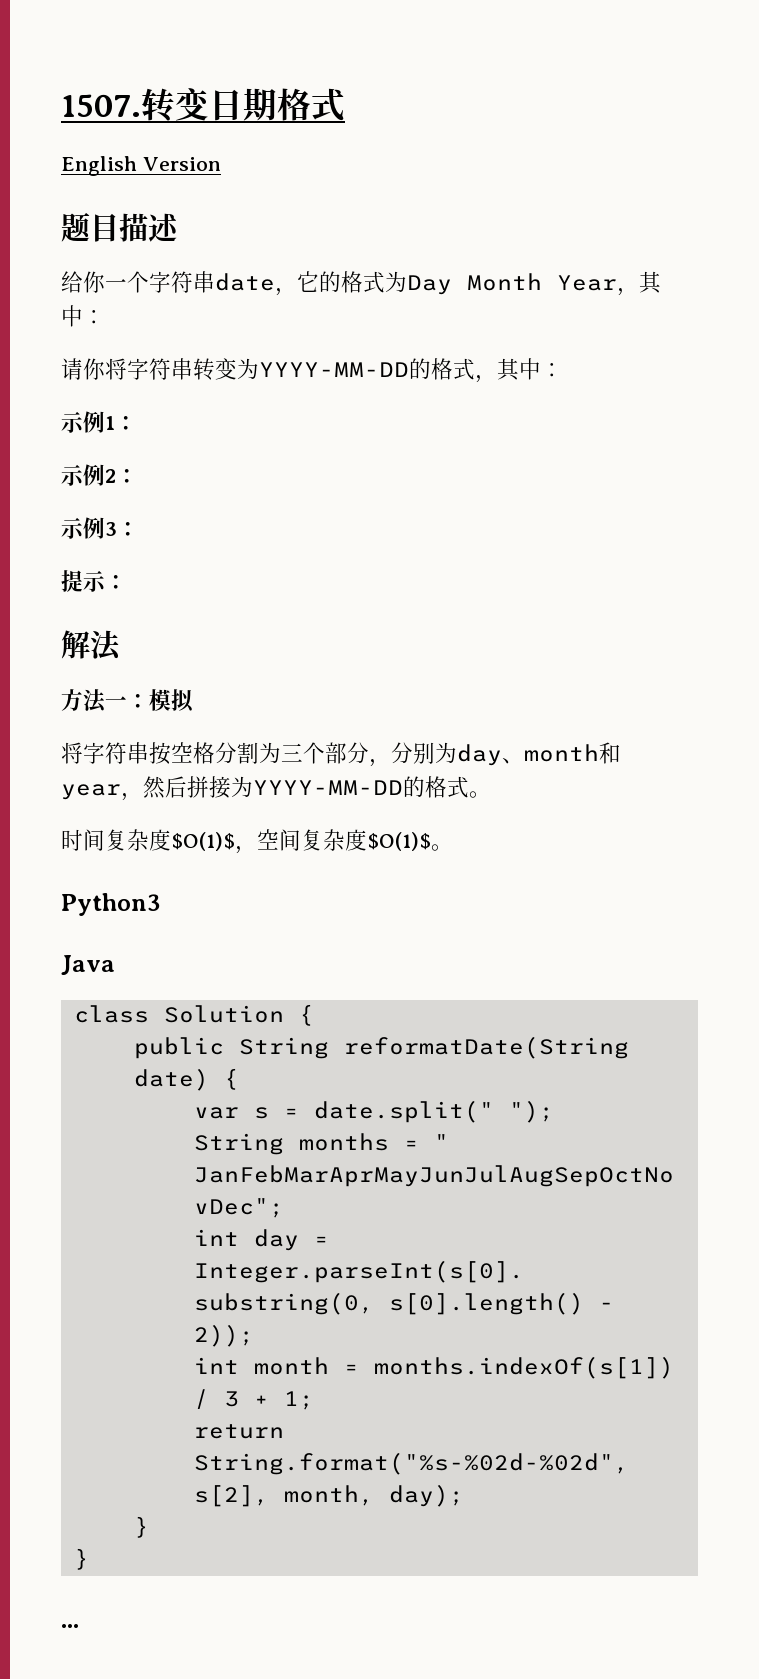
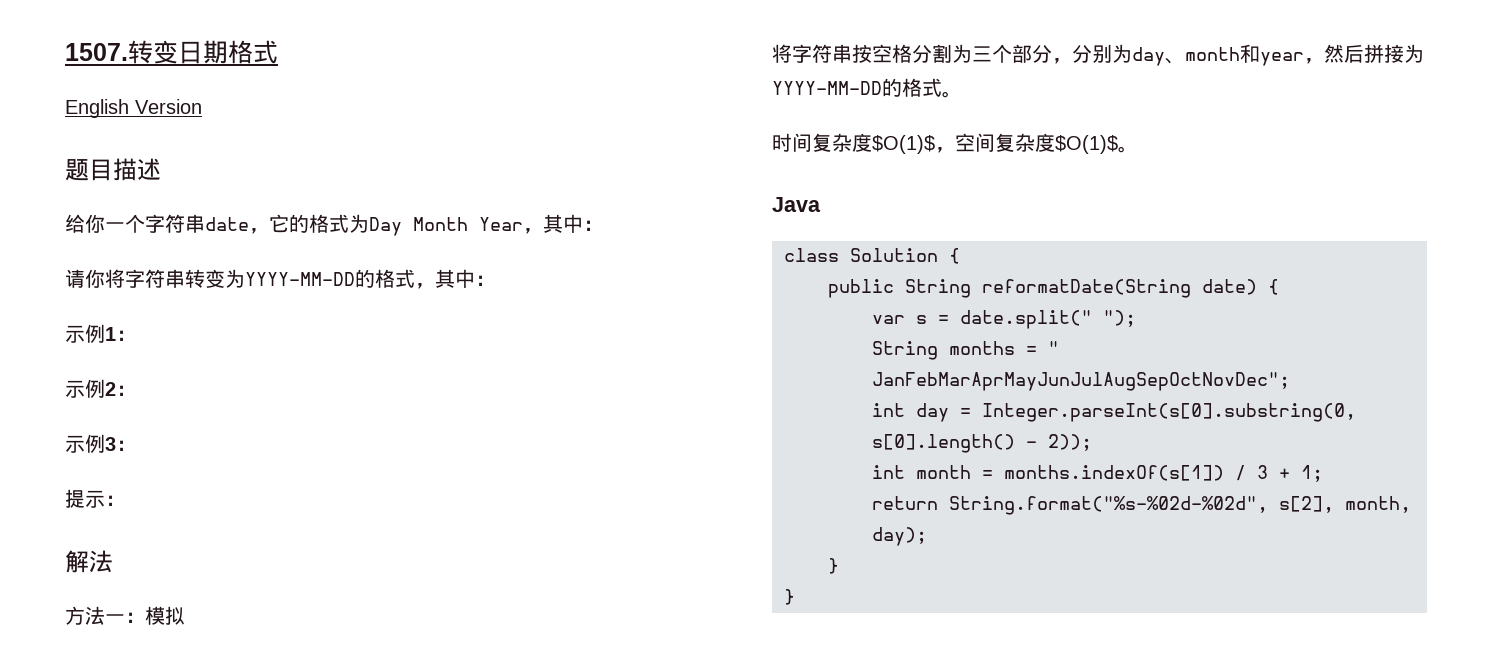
[61,893,161,916] // Python3 -> (1138, 149) none
[61,1624,79,1628] // ... -> (795, 597) none

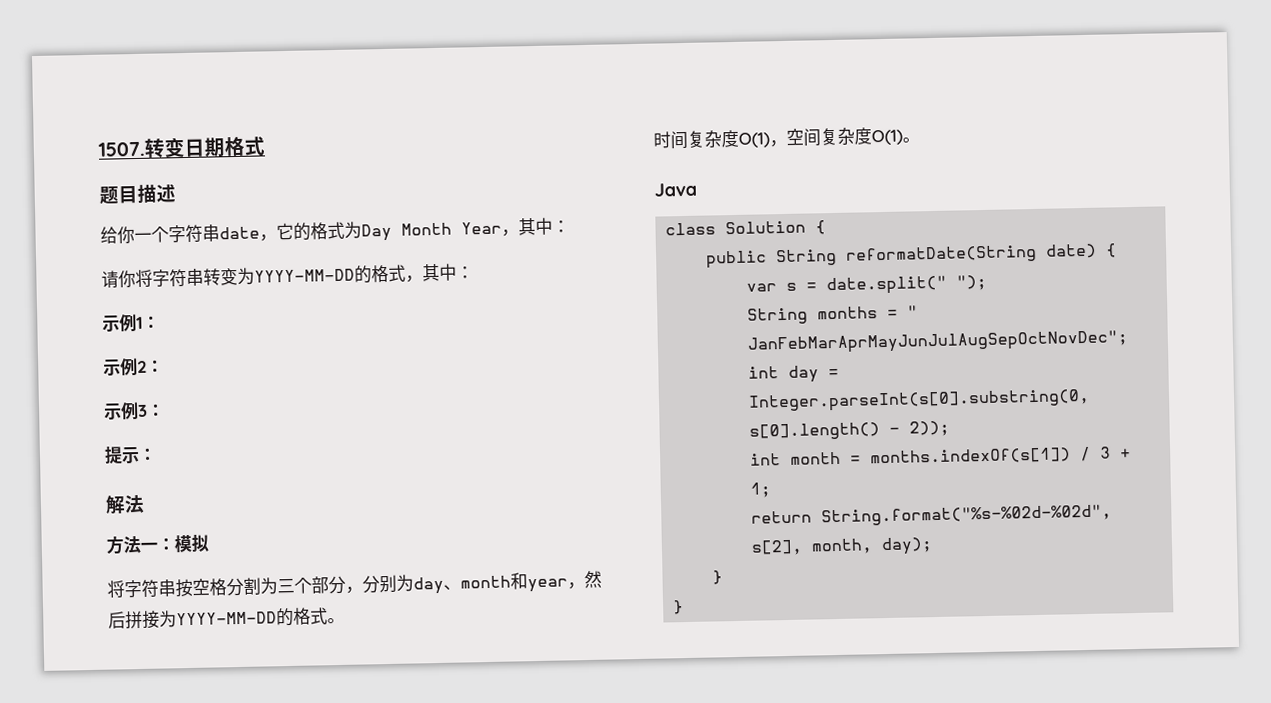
[65,99,202,118] // English Version -> (265, 146) none
[872,135,935,154] $O(1)$ -> [738,132,770,148] O(1)
[1055,135,1118,154] $O(1)$ -> [871,129,903,146] O(1)

